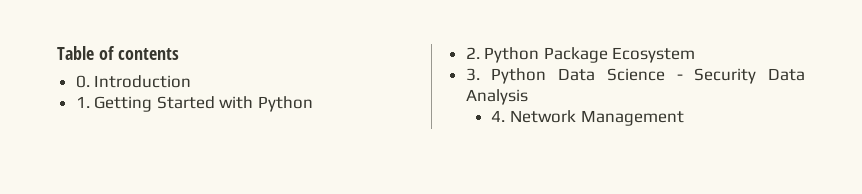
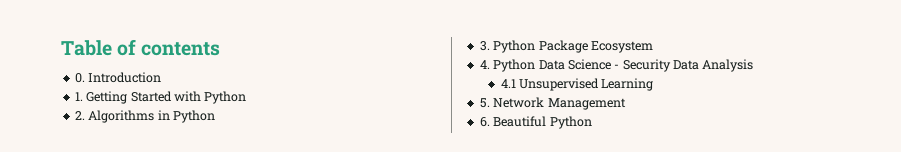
(480, 53) none -> [88,110,215,123] [479,41,490,51] Algorithms in Python // 3.
[465,68,480,81] 3. -> [479,60,490,69] 4.
[491,110,506,122] 4. -> [500,78,654,91] [479,98,490,108] 4.1 Unsupervised Learning // 5.
(684, 118) none -> [479,116,592,129] // 6. Beautiful Python

